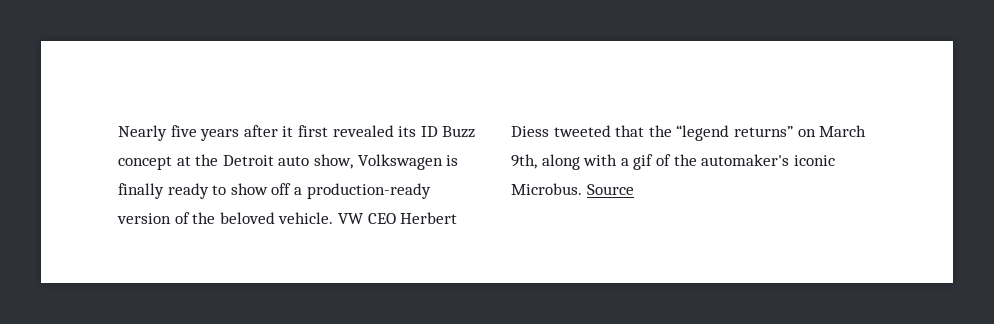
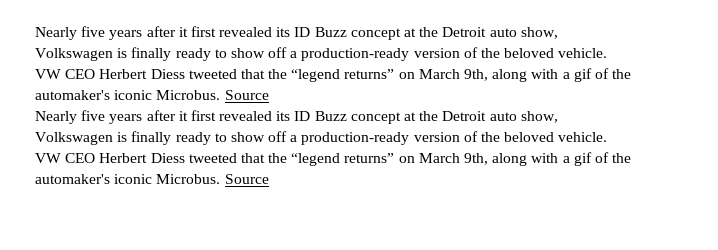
(634, 189) none -> [35,110,558,124] [35,131,608,145] [35,152,632,166] [35,174,269,184] // Nearly five years after it first revealed its ID Buzz concept at the Detroit auto show, Volkswagen is finally ready to show off a production-ready version of the beloved vehicle. VW CEO Herbert Diess tweeted that the “legend returns” on March 9th, along with a gif of the automaker's iconic Microbus. Source

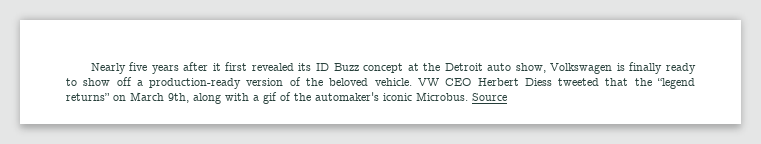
[35,110,558,124] [35,131,608,145] [35,152,632,166] [35,174,269,184] // Nearly five years after it first revealed its ID Buzz concept at the Detroit auto show, Volkswagen is finally ready to show off a production-ready version of the beloved vehicle. VW CEO Herbert Diess tweeted that the “legend returns” on March 9th, along with a gif of the automaker's iconic Microbus. Source -> (507, 97) none

